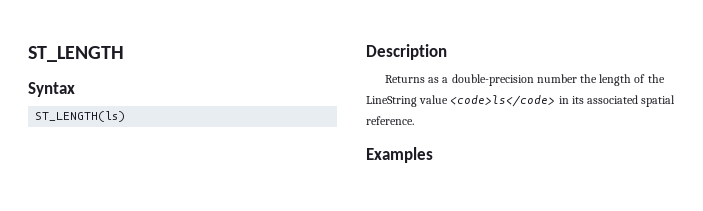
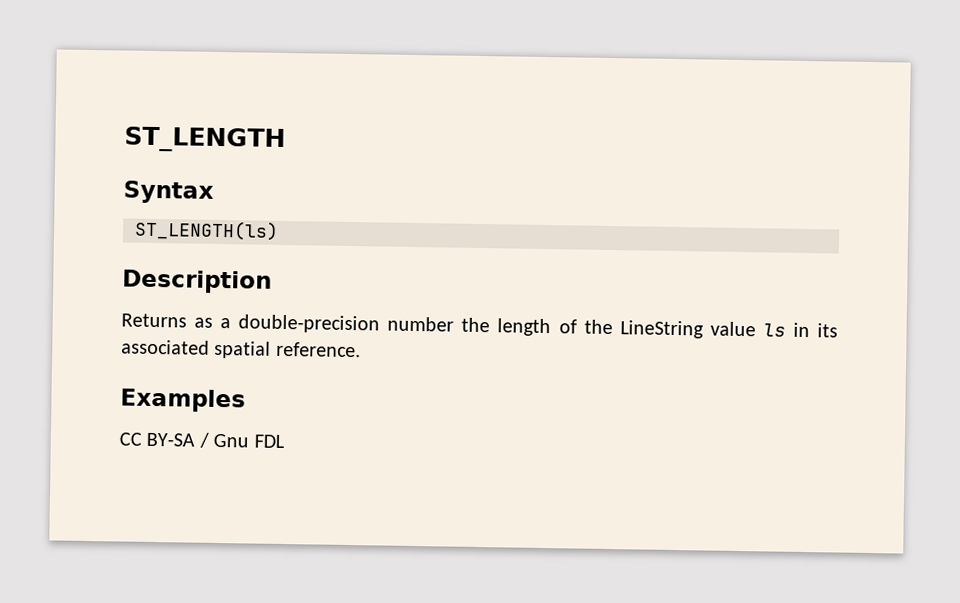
[450,95,556,107] <code>ls</code> -> [762,323,786,337] ls
(433, 155) none -> [119,432,285,449] // CC BY-SA / Gnu FDL

